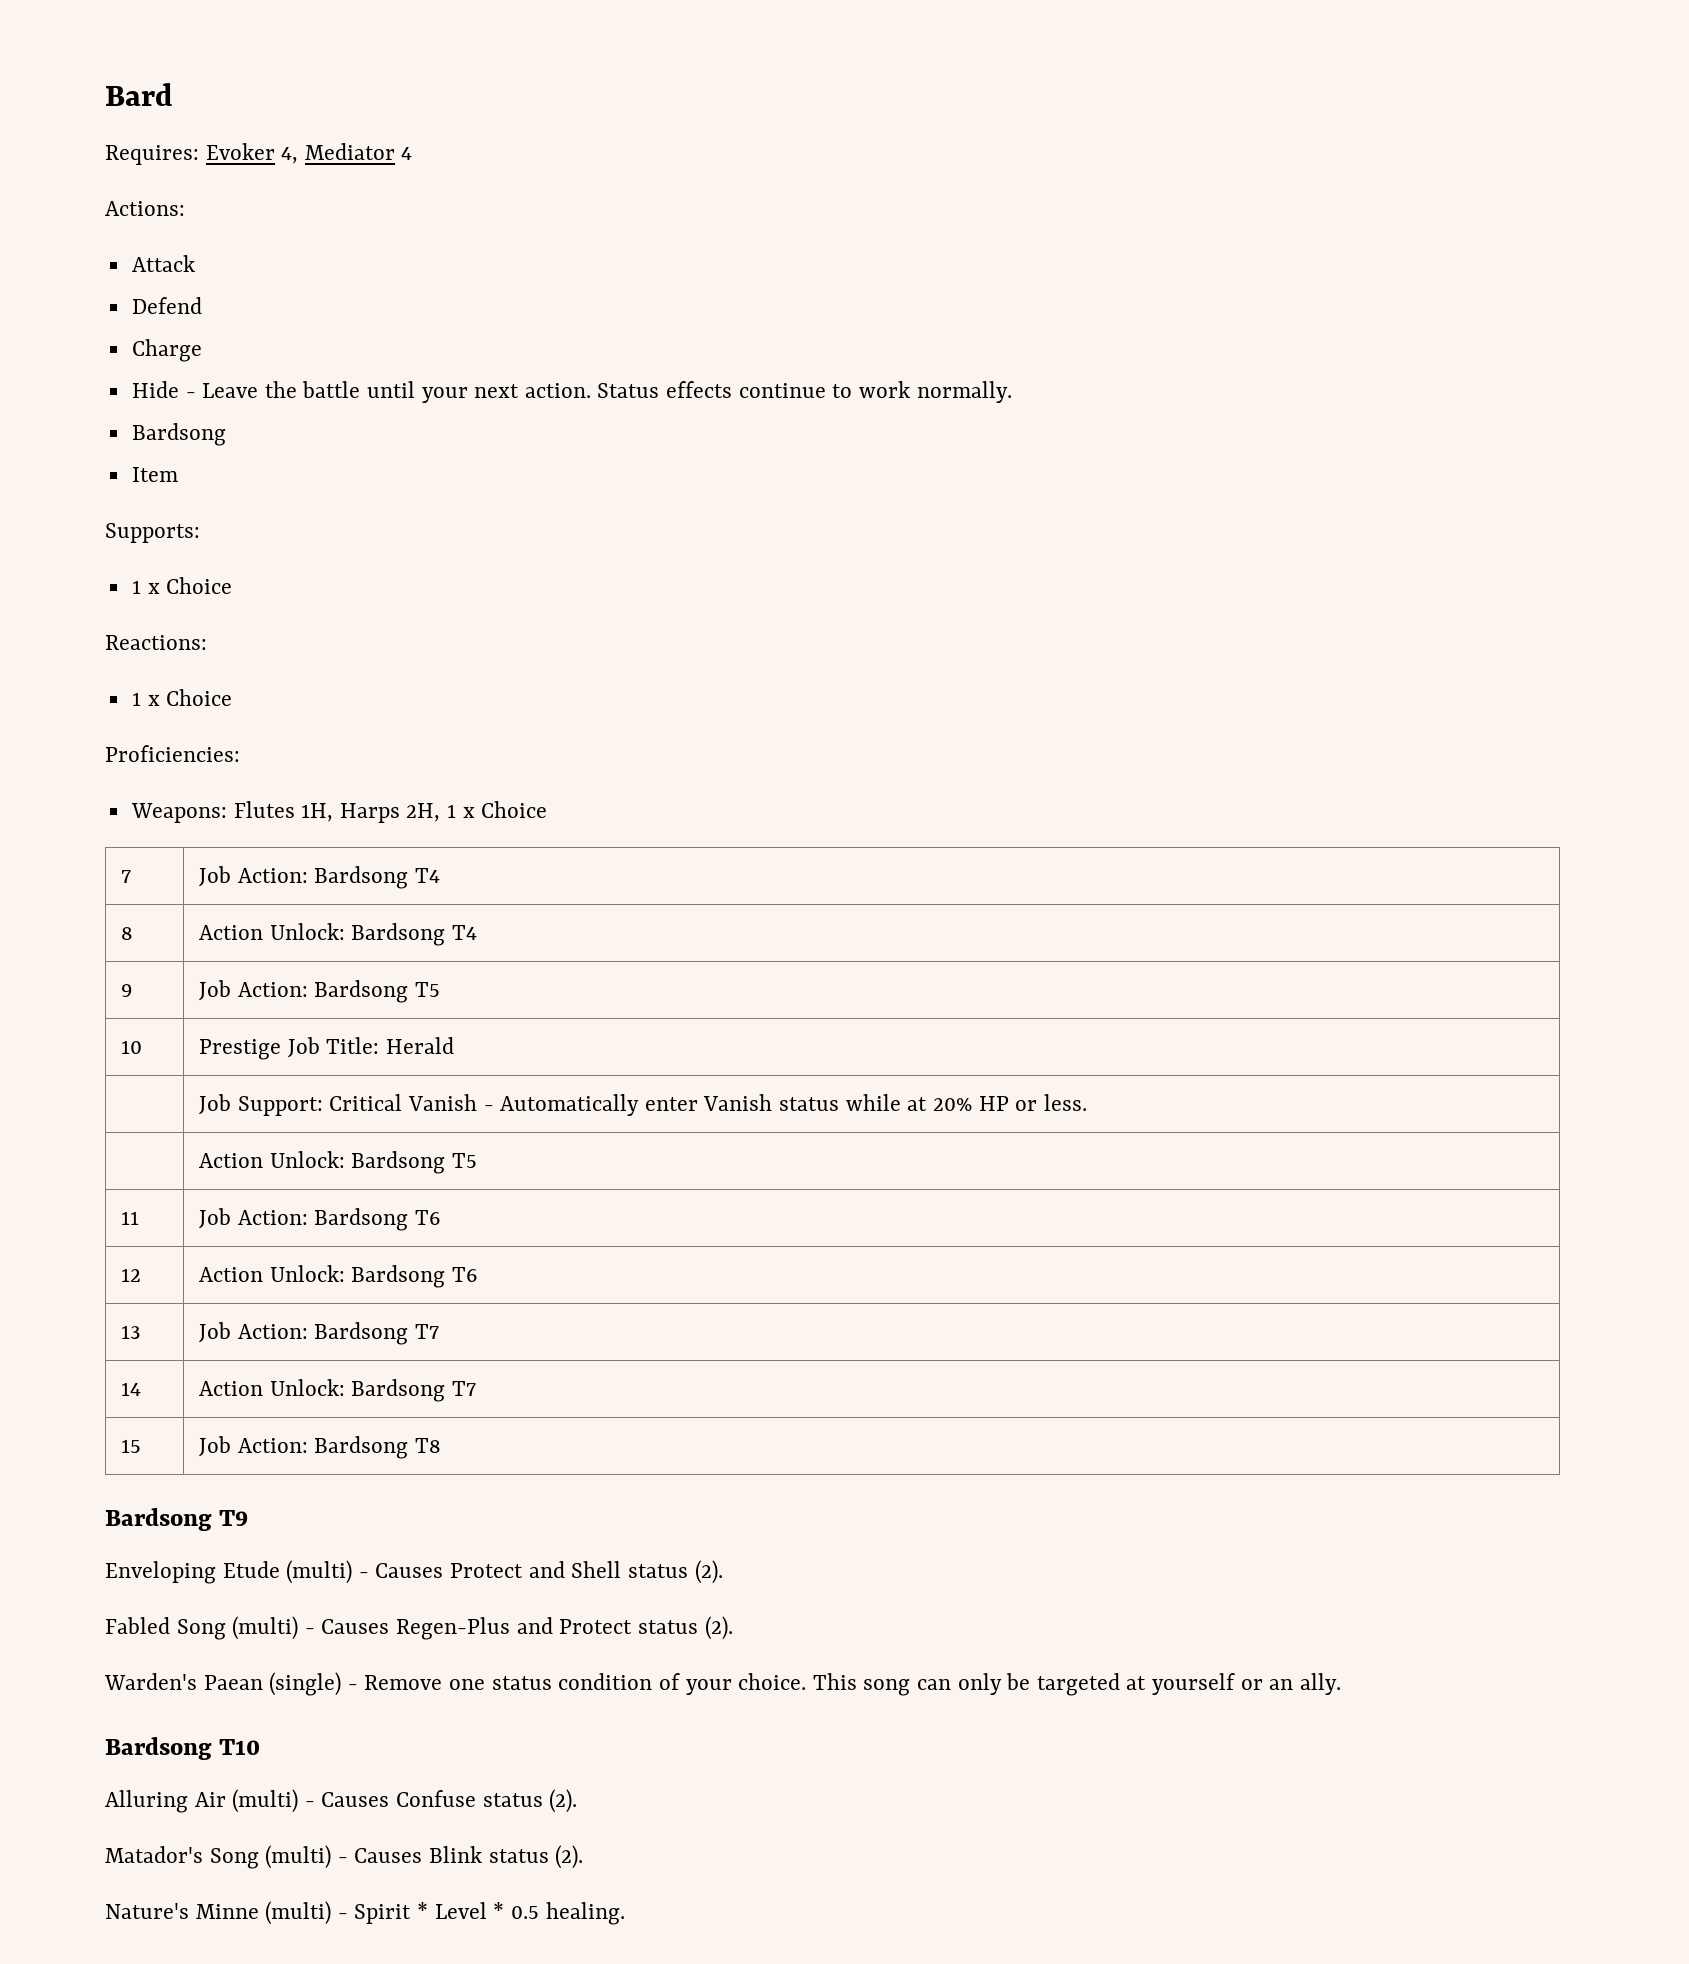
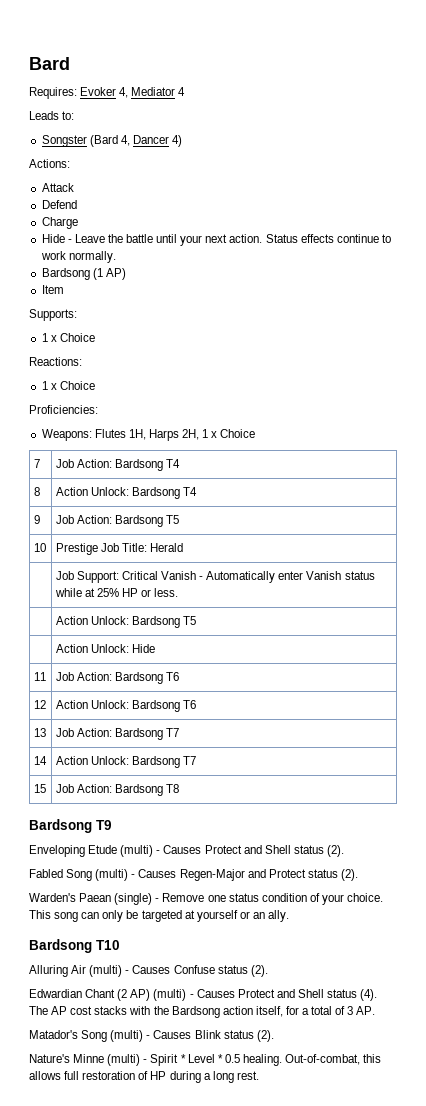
(413, 153) none -> [29,111,75,120] [41,135,183,147] // Leads to: // Songster (Bard 4, Dancer 4)
(226, 434) none -> [92,268,126,280] (1 AP)
[932,1098,972,1111] 20% -> [96,588,119,597] 25%
(477, 1160) none -> [55,644,155,653] // | Action Unlock: Hide
[396,1617,511,1640] Regen-Plus -> [179,869,245,881] Regen-Major
(578, 1801) none -> [29,989,378,1001] [29,1006,376,1018] // Edwardian Chant (2 AP) (multi) - Causes Protect and Shell status (4). The AP cost stacks with the Bardsong action itself, for a total of 3 AP.
(625, 1913) none -> [285,1054,382,1065] [29,1071,259,1083] Out-of-combat, this allows full restoration of HP during a long rest.

